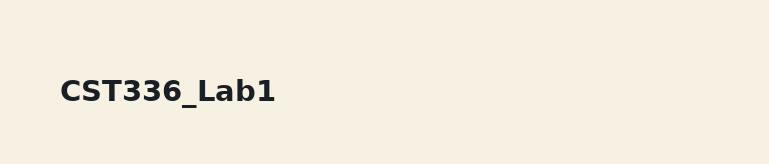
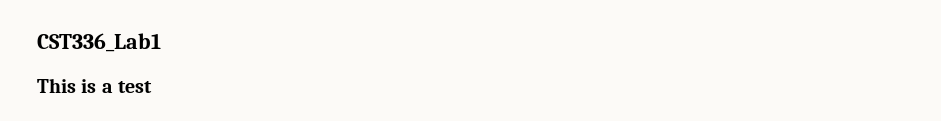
(276, 93) none -> [37,78,152,93] // This is a test

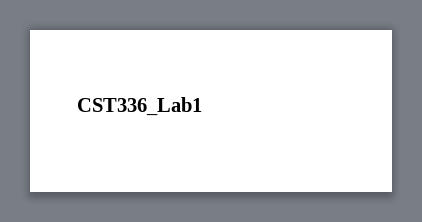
[37,78,152,93] // This is a test -> (202, 106) none

